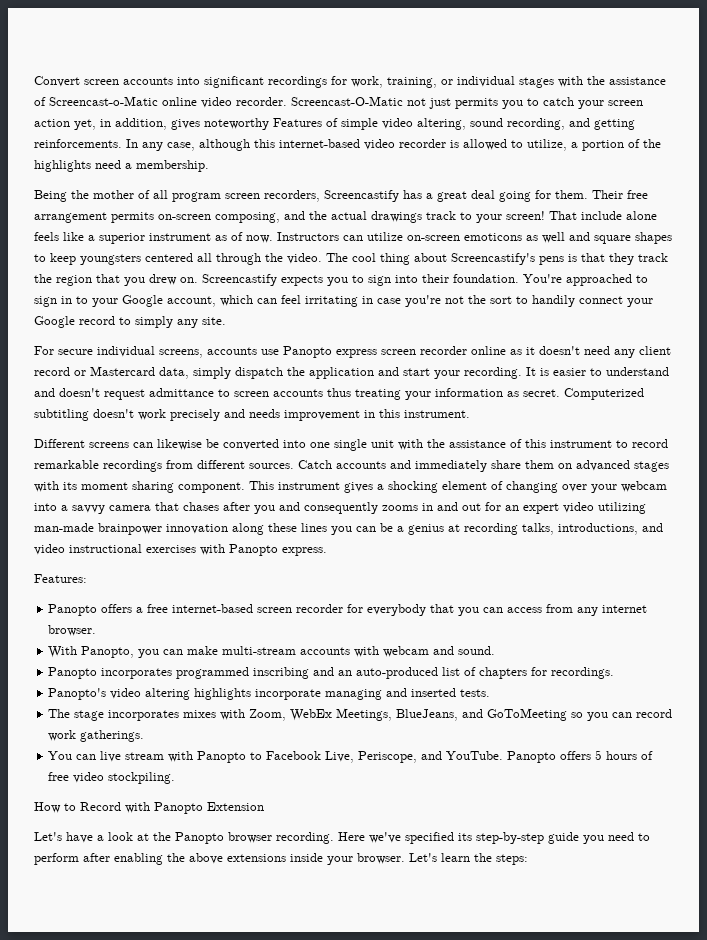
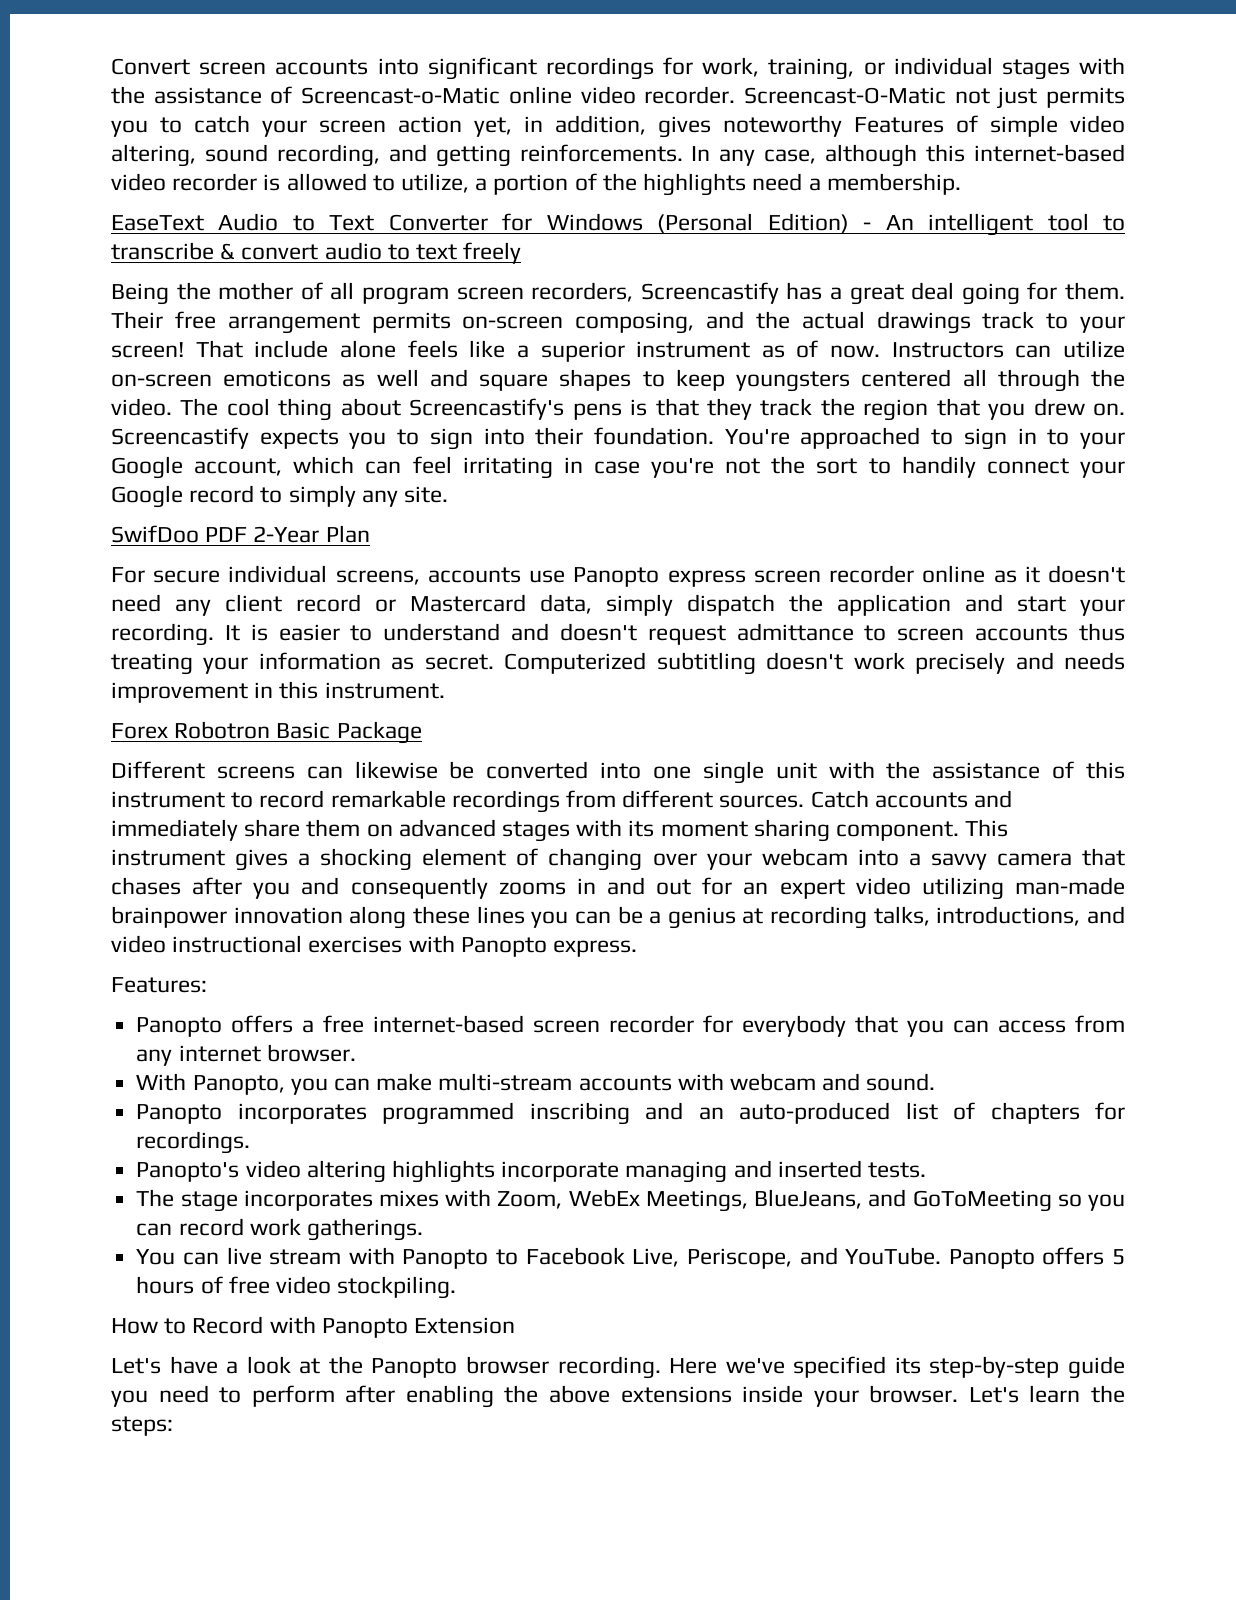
(209, 166) none -> [111,213,1125,236] [111,242,522,264] // EaseText Audio to Text Converter for Windows (Personal Edition) - An intelligent tool to transcribe & convert audio to text freely
(226, 321) none -> [111,525,370,543] // SwifDoo PDF 2-Year Plan
(470, 414) none -> [111,721,422,744] // Forex Robotron Basic Package

